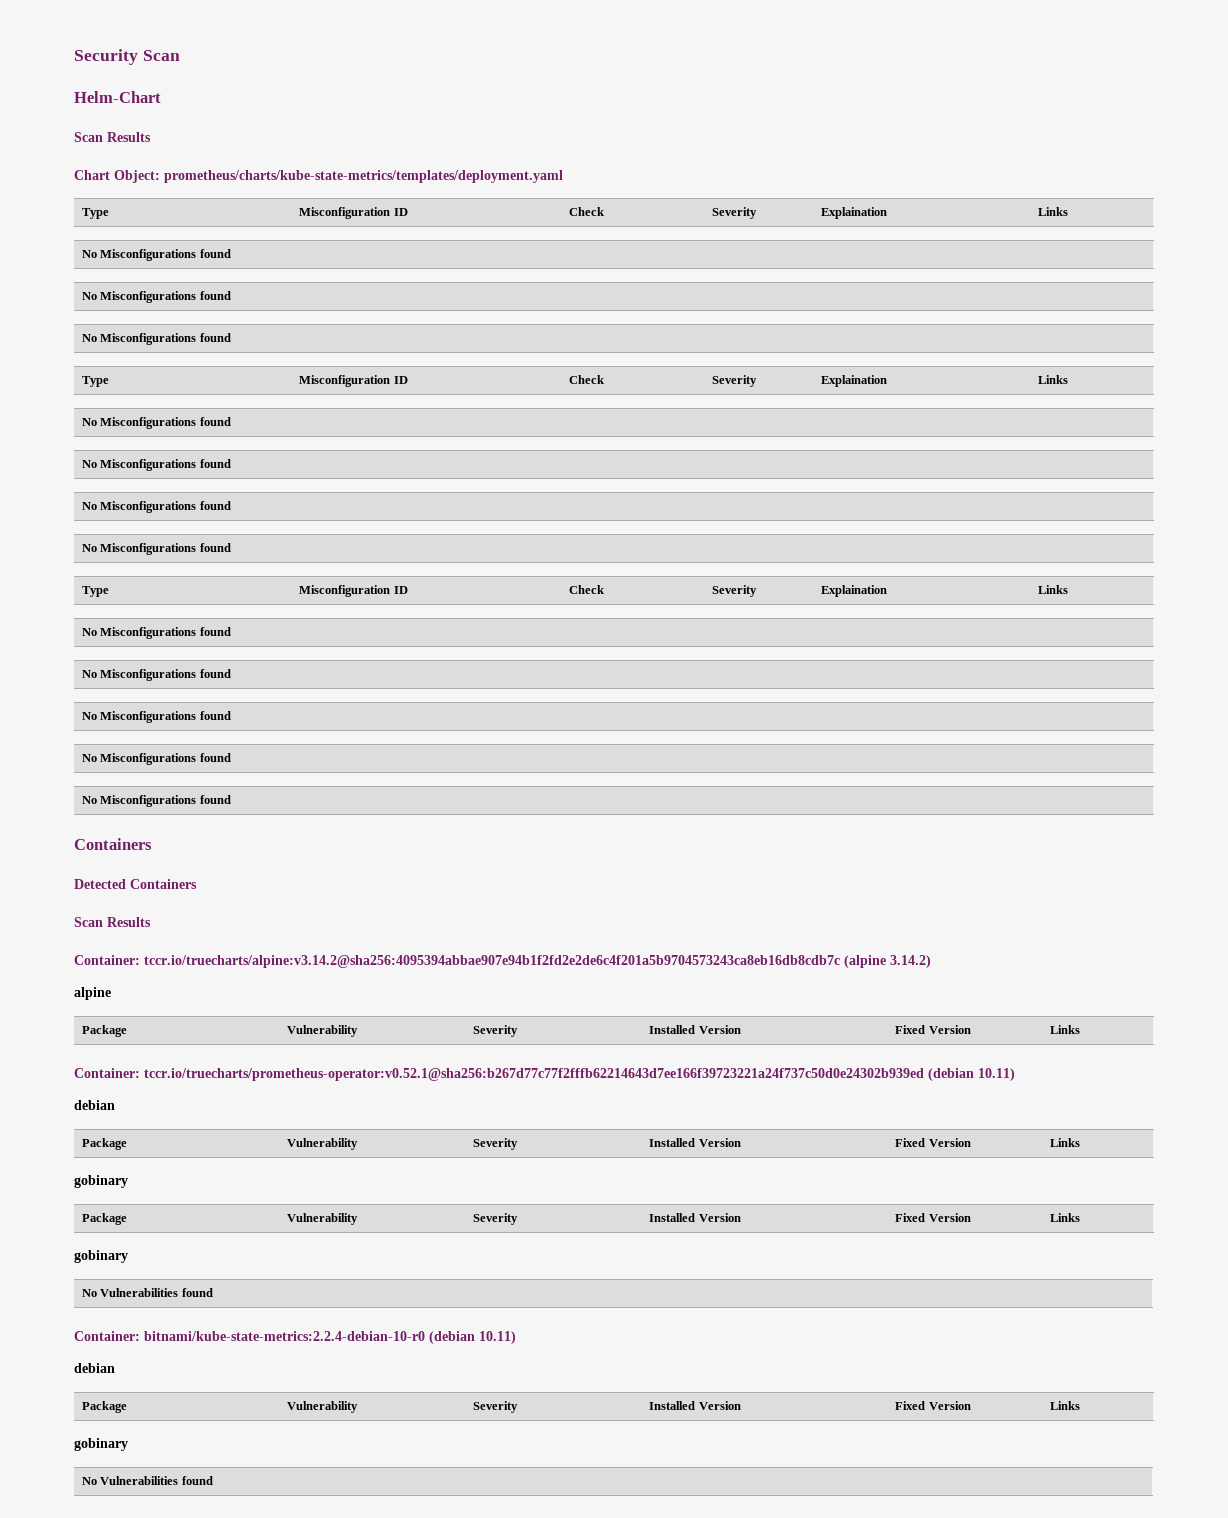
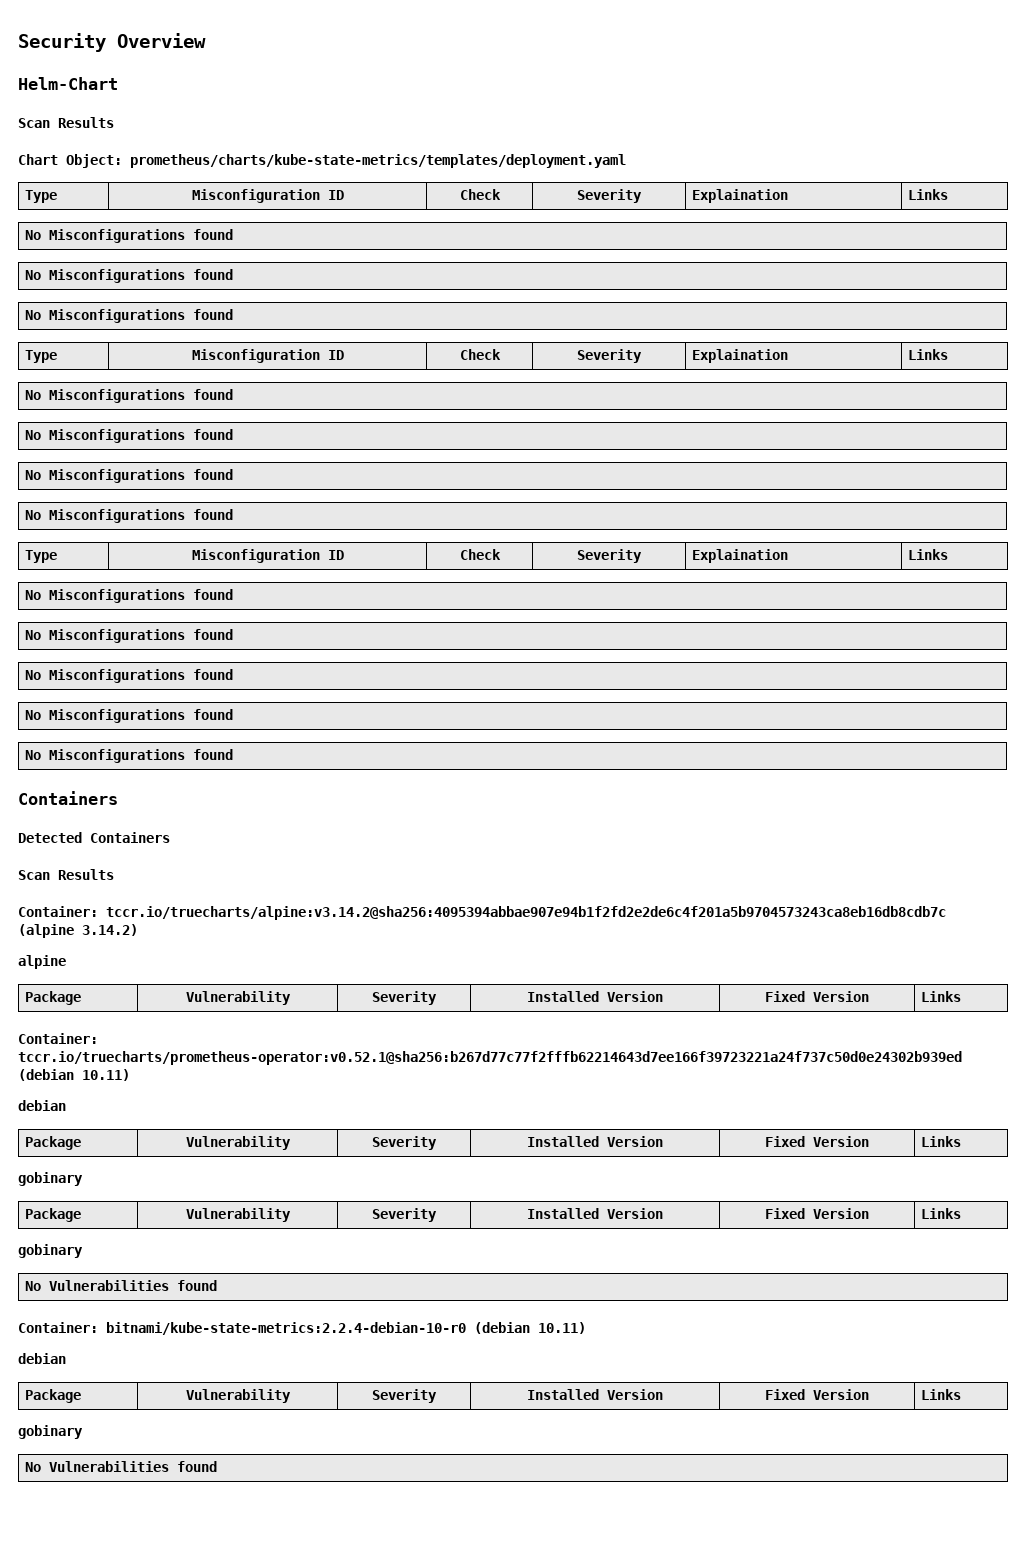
[142,50,180,61] Scan -> [117,33,206,48] Overview

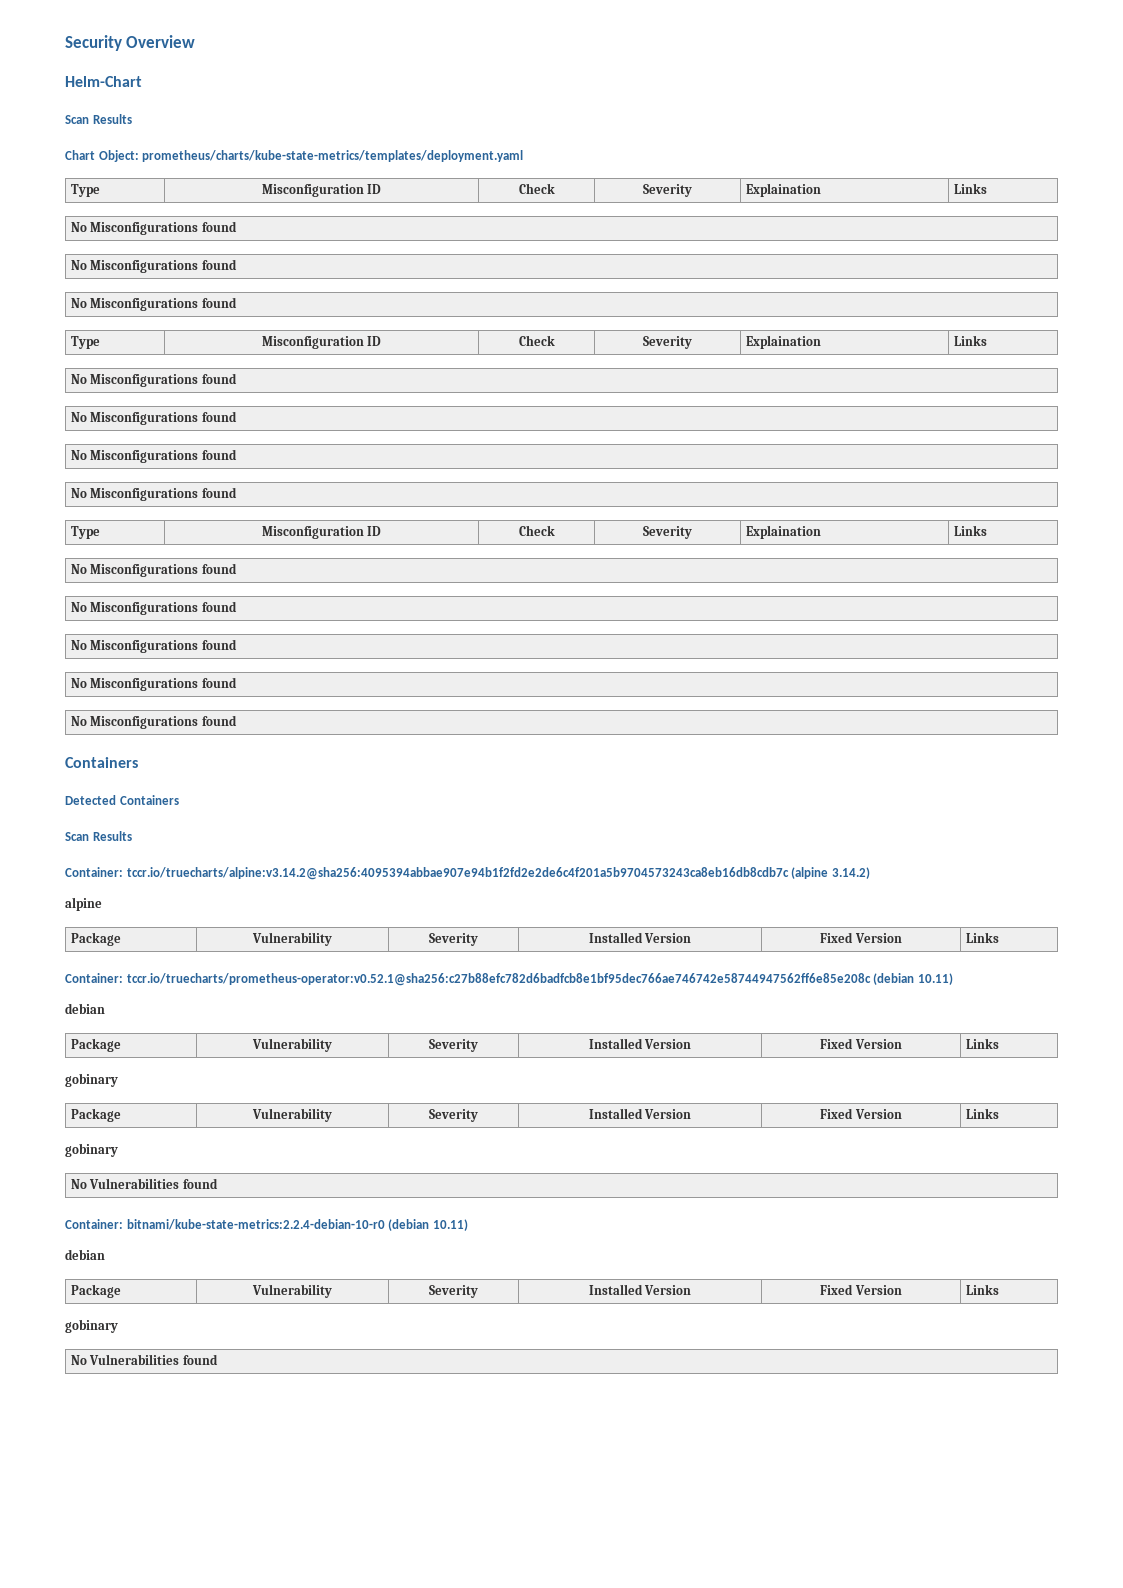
[18,1051,962,1065] tccr.io/truecharts/prometheus-operator:v0.52.1@sha256:b267d77c77f2fffb62214643d7ee166f39723221a24f737c50d0e24302b939ed -> [126,973,871,986] tccr.io/truecharts/prometheus-operator:v0.52.1@sha256:c27b88efc782d6badfcb8e1bf95dec766ae746742e58744947562ff6e85e208c

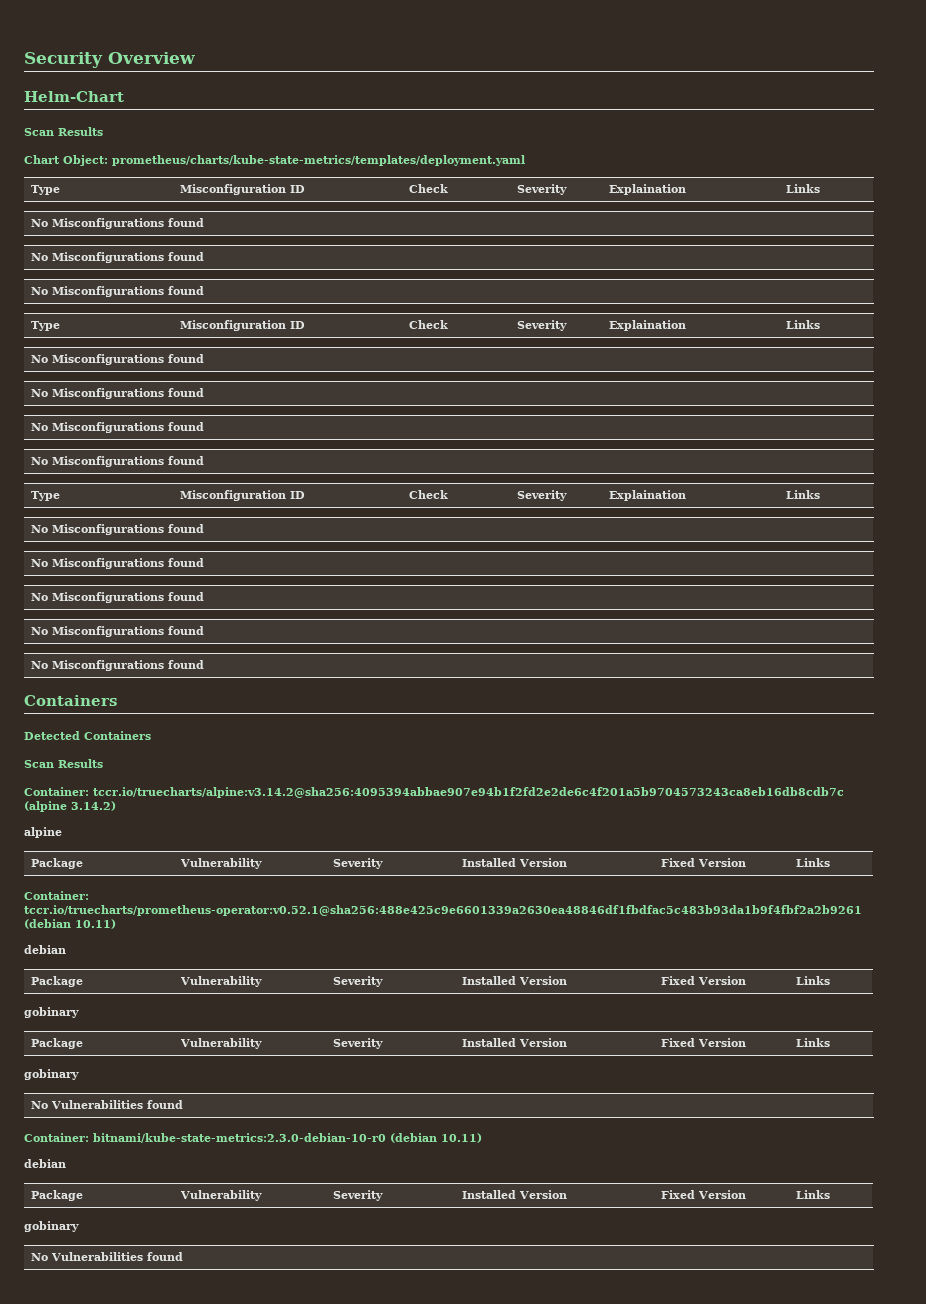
[126,973,871,986] tccr.io/truecharts/prometheus-operator:v0.52.1@sha256:c27b88efc782d6badfcb8e1bf95dec766ae746742e58744947562ff6e85e208c -> [24,905,862,916] tccr.io/truecharts/prometheus-operator:v0.52.1@sha256:488e425c9e6601339a2630ea48846df1fbdfac5c483b93da1b9f4fbf2a2b9261
[126,1219,385,1230] bitnami/kube-state-metrics:2.2.4-debian-10-r0 -> [93,1133,386,1143] bitnami/kube-state-metrics:2.3.0-debian-10-r0

